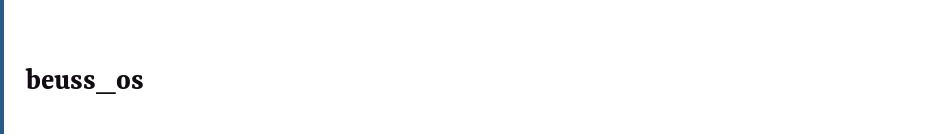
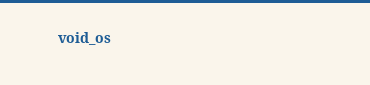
[25,68,144,94] beuss_os -> [58,32,111,45] void_os

